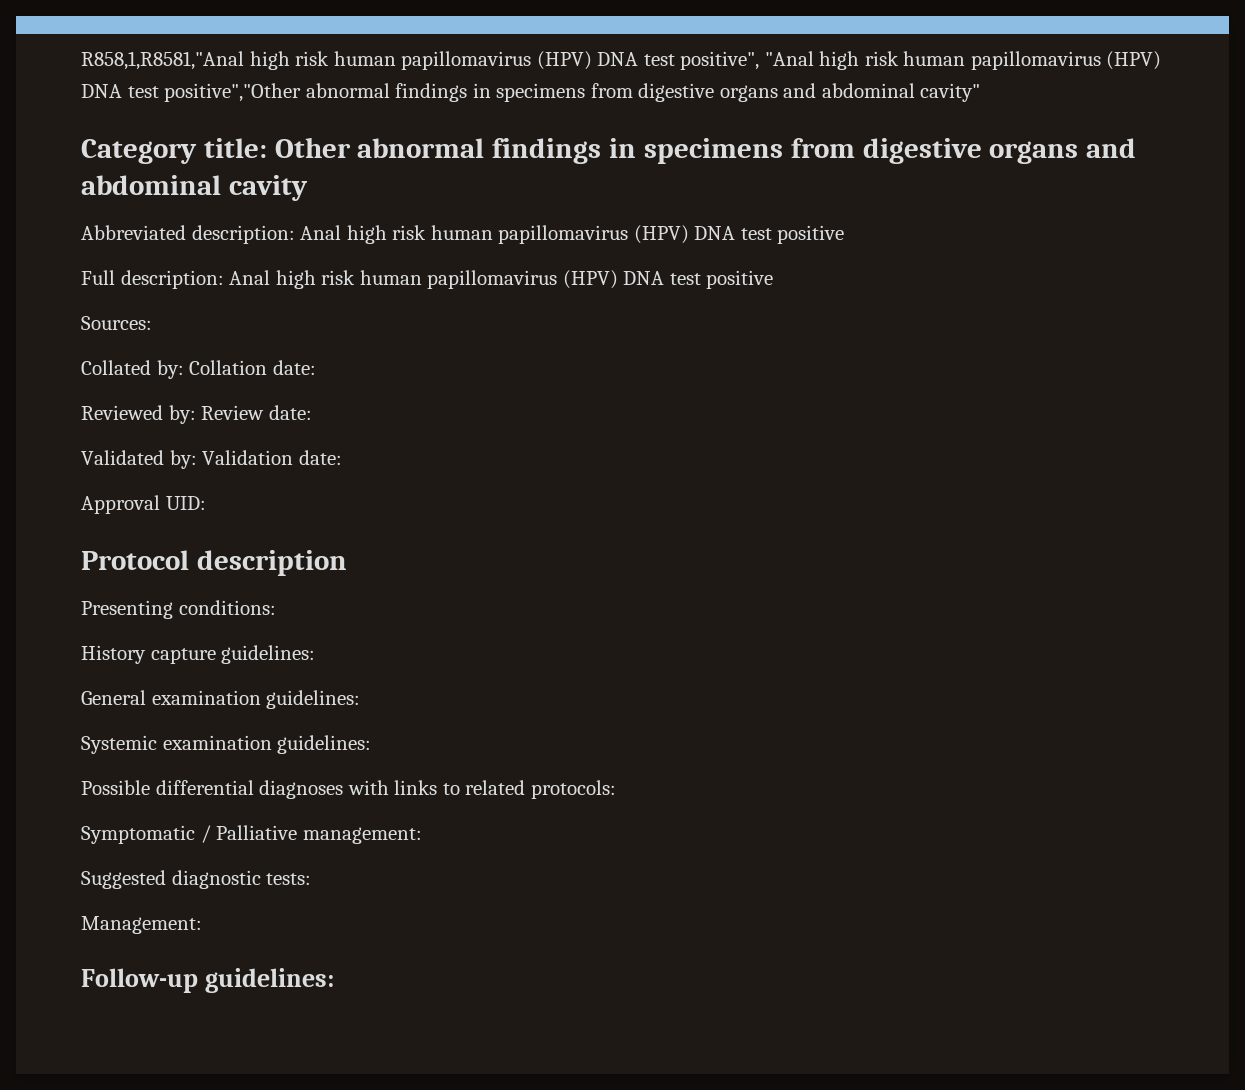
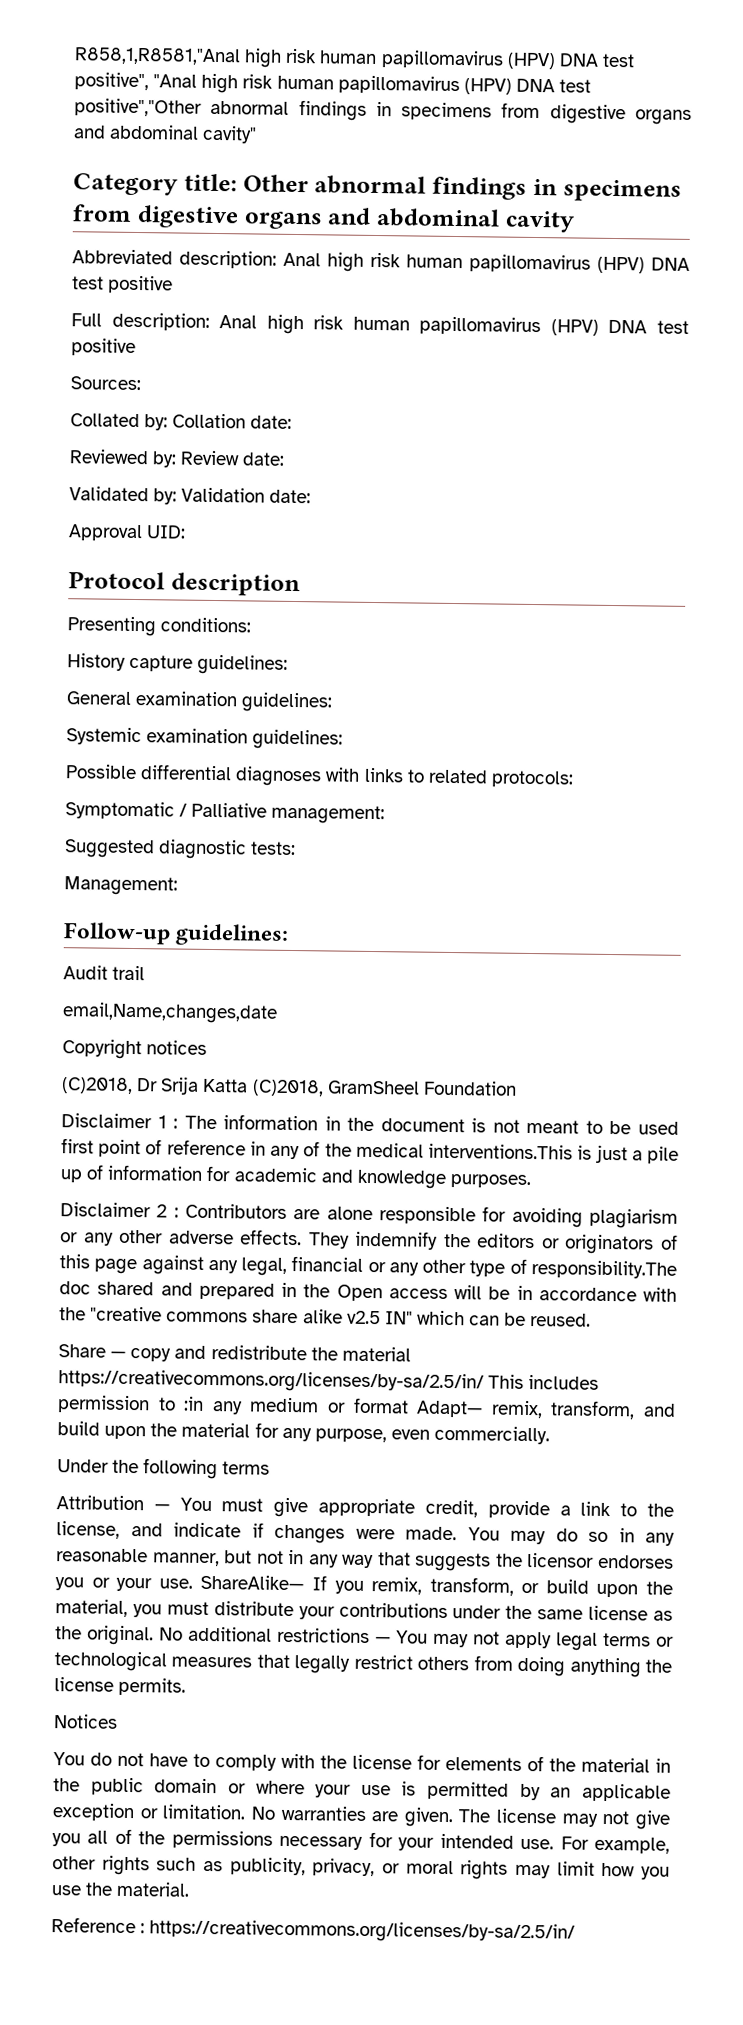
(334, 980) none -> [63,965,146,981] [62,1002,278,1024] [62,1039,208,1060] [61,1076,517,1097] [61,1113,680,1135] [61,1138,680,1164] [60,1164,531,1189] [60,1202,678,1229] [60,1229,678,1255] [59,1254,677,1279] [59,1281,677,1302] [59,1306,592,1327] [58,1344,411,1362] [58,1369,600,1394] [57,1395,677,1420] [57,1421,551,1445] [57,1458,271,1480] [56,1495,674,1519] [56,1521,675,1546] [56,1548,675,1572] [55,1574,673,1598] [55,1599,673,1621] [55,1625,674,1651] [54,1651,673,1678] [54,1677,187,1696] [53,1714,118,1729] [53,1752,671,1773] [53,1777,671,1802] [52,1803,670,1830] [52,1828,670,1854] [52,1855,670,1880] [51,1881,191,1897] [51,1917,576,1944] // Audit trail // email,Name,changes,date // Copyright notices // (C)2018, Dr Srija Katta (C)2018, GramSheel Foundation // Disclaimer 1 : The information in the document is not meant to be used first point of reference in any of the medical interventions.This is just a pile up of information for academic and knowledge purposes. // Disclaimer 2 : Contributors are alone responsible for avoiding plagiarism or any other adverse effects. They indemnify the editors or originators of this page against any legal, financial or any other type of responsibility.The doc shared and prepared in the Open access will be in accordance with the "creative commons share alike v2.5 IN" which can be reused. // Share — copy and redistribute the material https://creativecommons.org/licenses/by-sa/2.5/in/ This includes permission to :in any medium or format Adapt— remix, transform, and build upon the material for any purpose, even commercially. // Under the following terms // Attribution — You must give appropriate credit, provide a link to the license, and indicate if changes were made. You may do so in any reasonable manner, but not in any way that suggests the licensor endorses you or your use. ShareAlike— If you remix, transform, or build upon the material, you must distribute your contributions under the same license as the original. No additional restrictions — You may not apply legal terms or technological measures that legally restrict others from doing anything the license permits. // Notices // You do not have to comply with the license for elements of the material in the public domain or where your use is permitted by an applicable exception or limitation. No warranties are given. The license may not give you all of the permissions necessary for your intended use. For example, other rights such as publicity, privacy, or moral rights may limit how you use the material. // Reference : https://creativecommons.org/licenses/by-sa/2.5/in/

